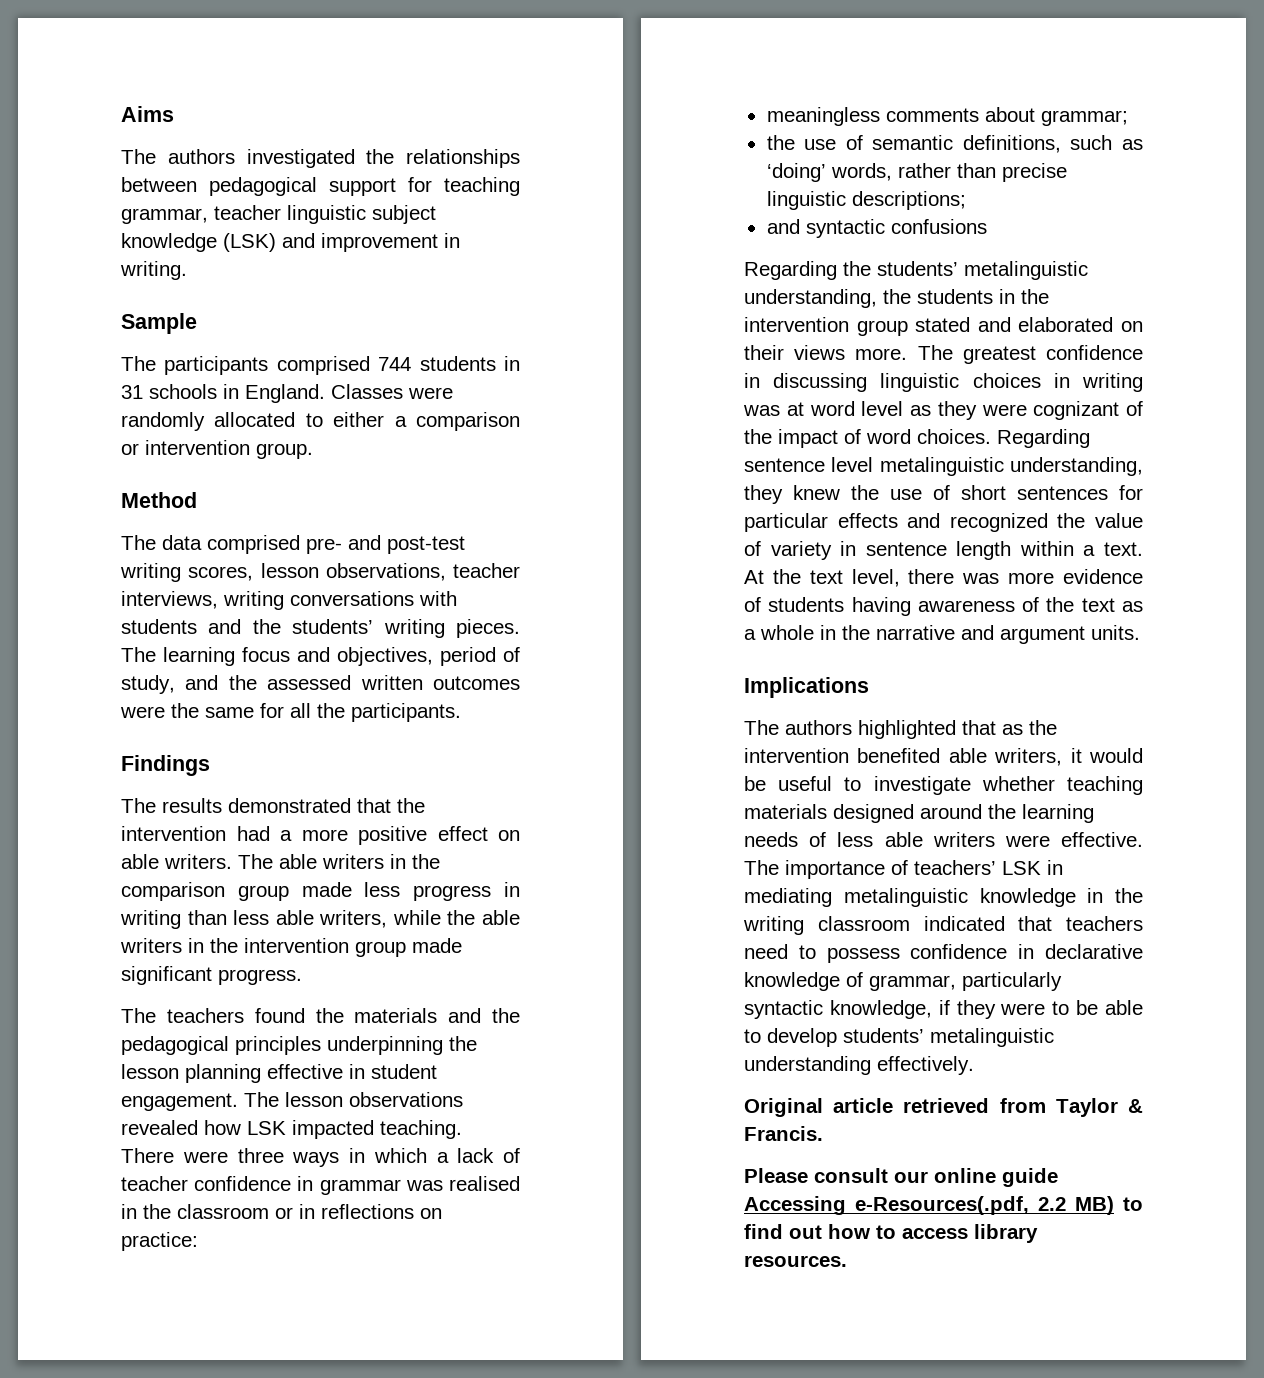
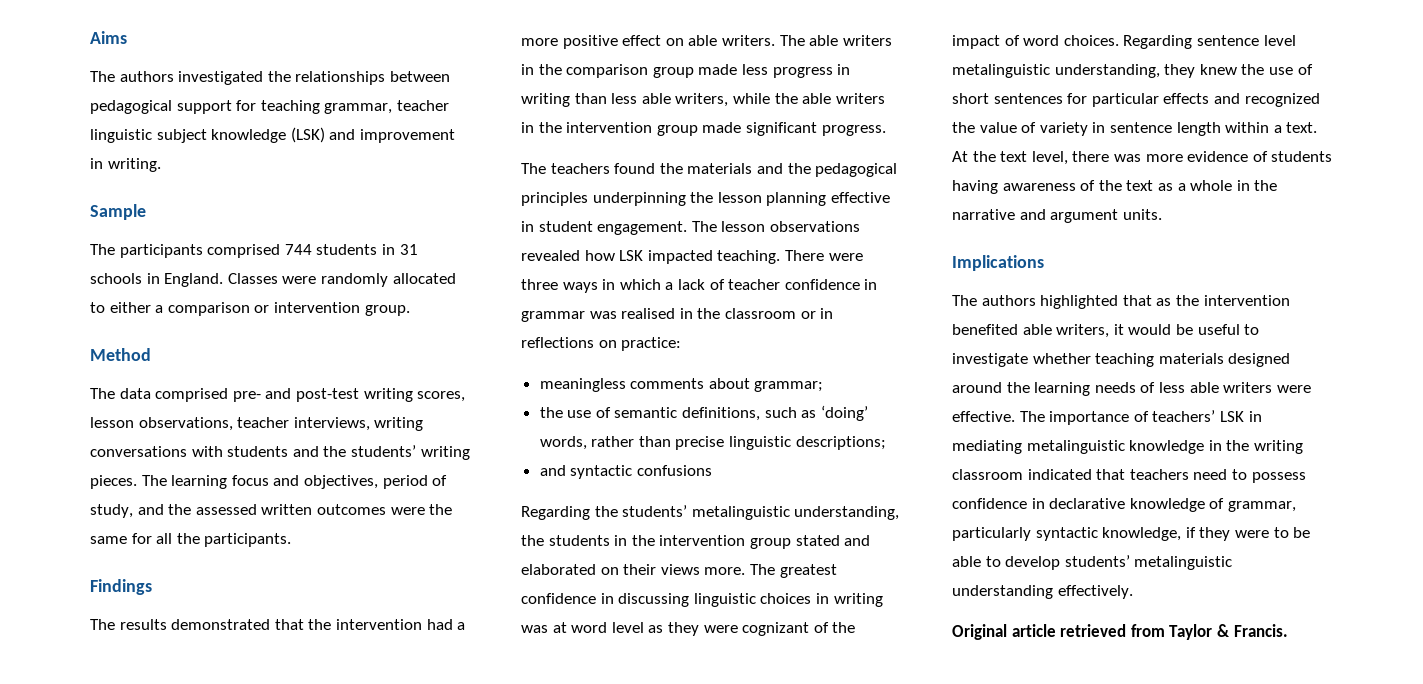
[744,1168,1058,1187] [744,1196,1143,1215] [744,1224,1038,1243] [744,1255,847,1267] // Please consult our online guide Accessing e-Resources(.pdf, 2.2 MB) to find out how to access library resources. -> (1288, 630) none

